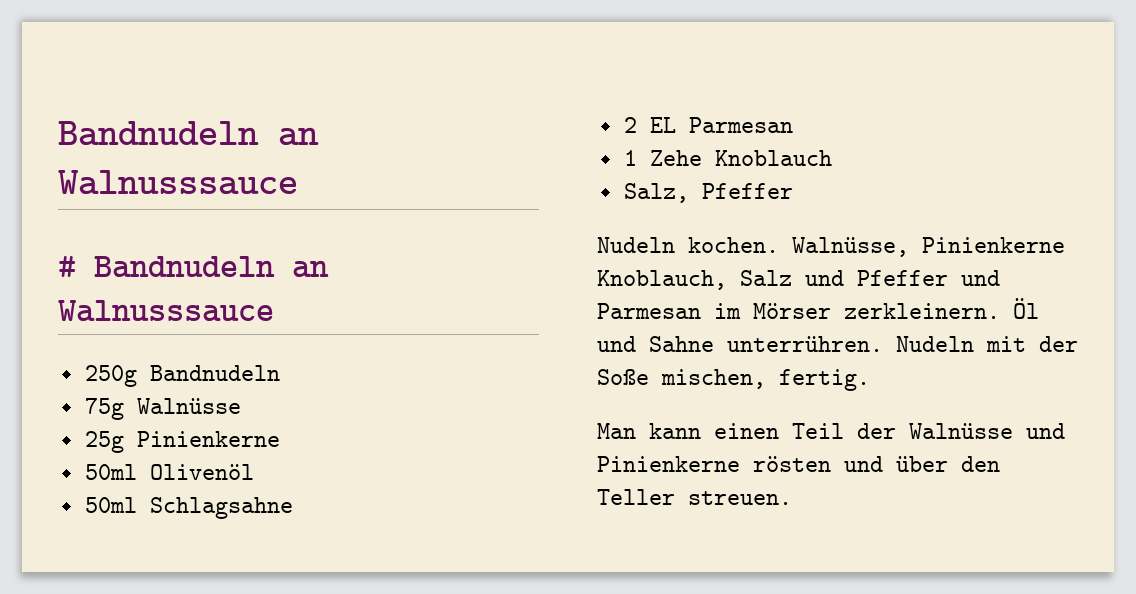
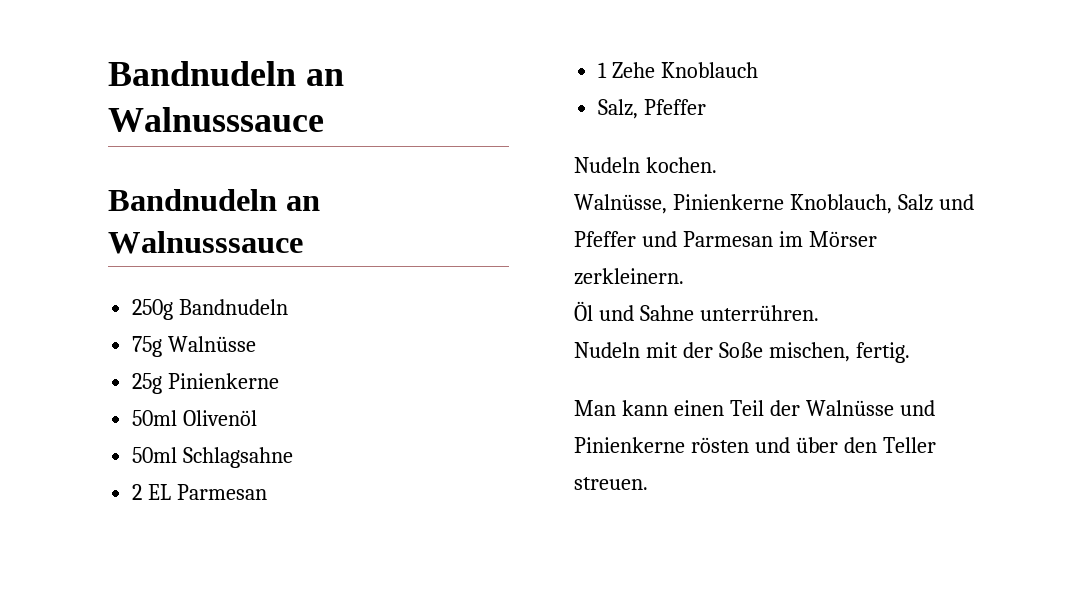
[58,121,319,146] [58,170,298,195] [58,256,76,277] Bandnudeln an Walnusssauce // # -> [108,61,344,86] [108,107,324,132] Bandnudeln an Walnusssauce //
(779, 245) none -> (717, 165) //
(1000, 311) none -> (684, 276) //
(883, 344) none -> (819, 313) //

